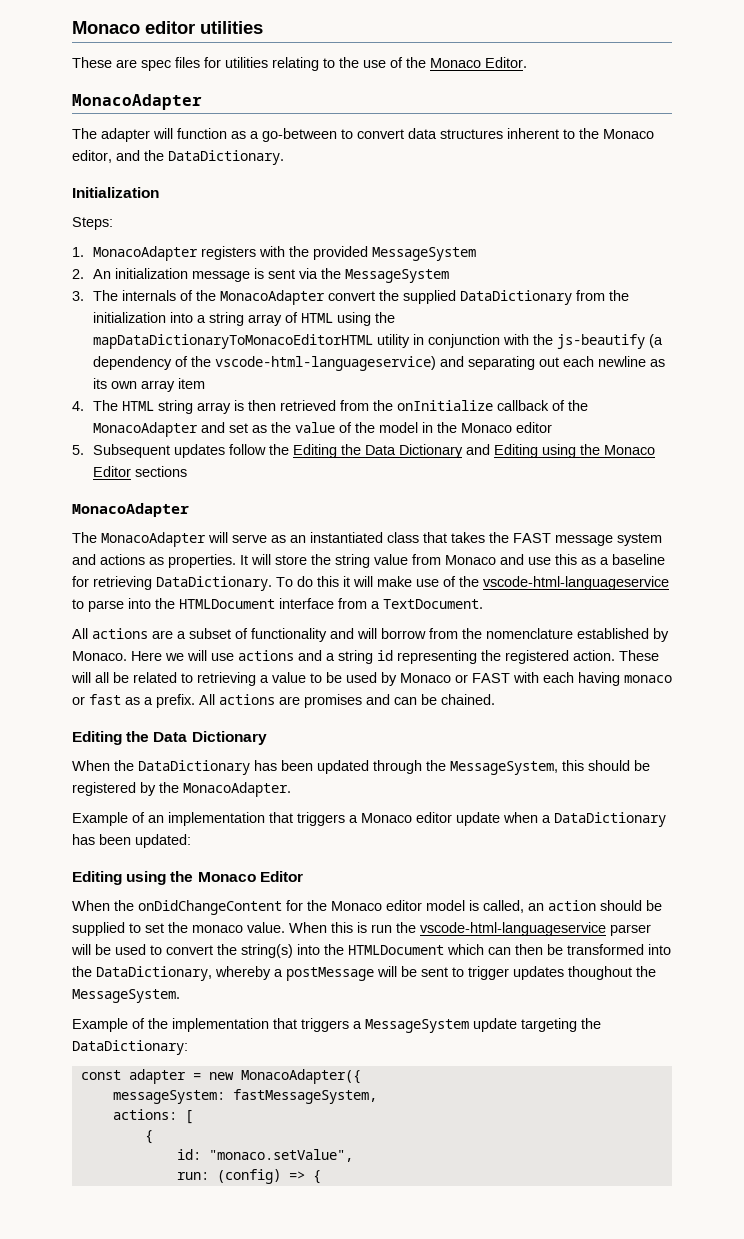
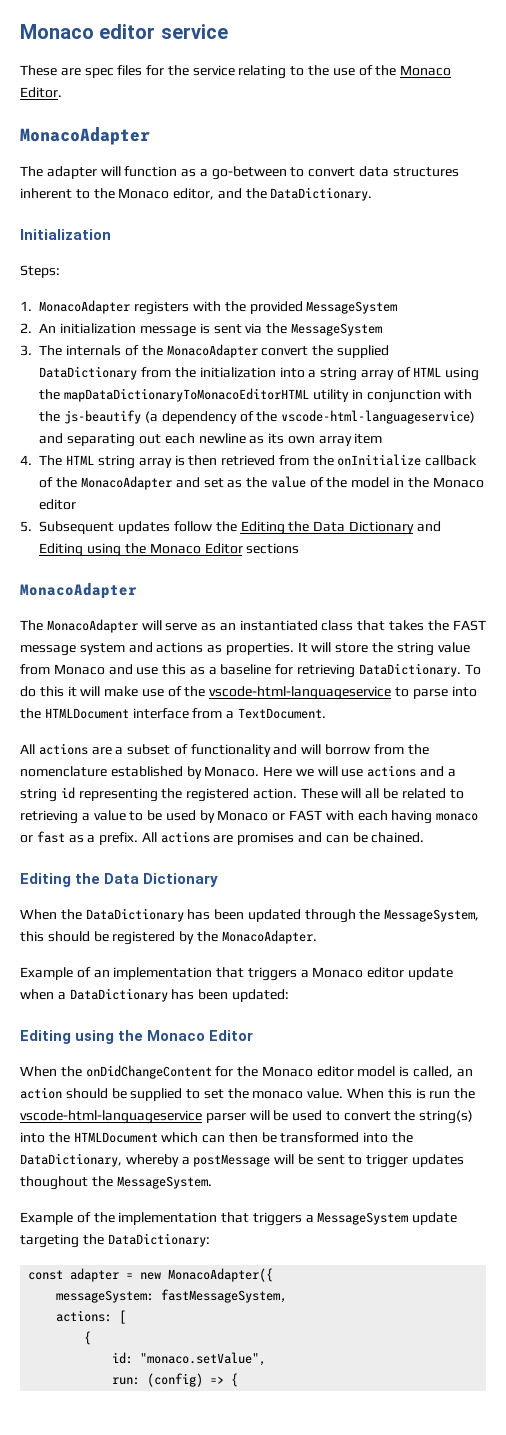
[72,21,263,34] Monaco editor utilities -> [20,24,228,39] Monaco editor service
[225,57,268,68] utilities -> [167,65,235,76] the service

